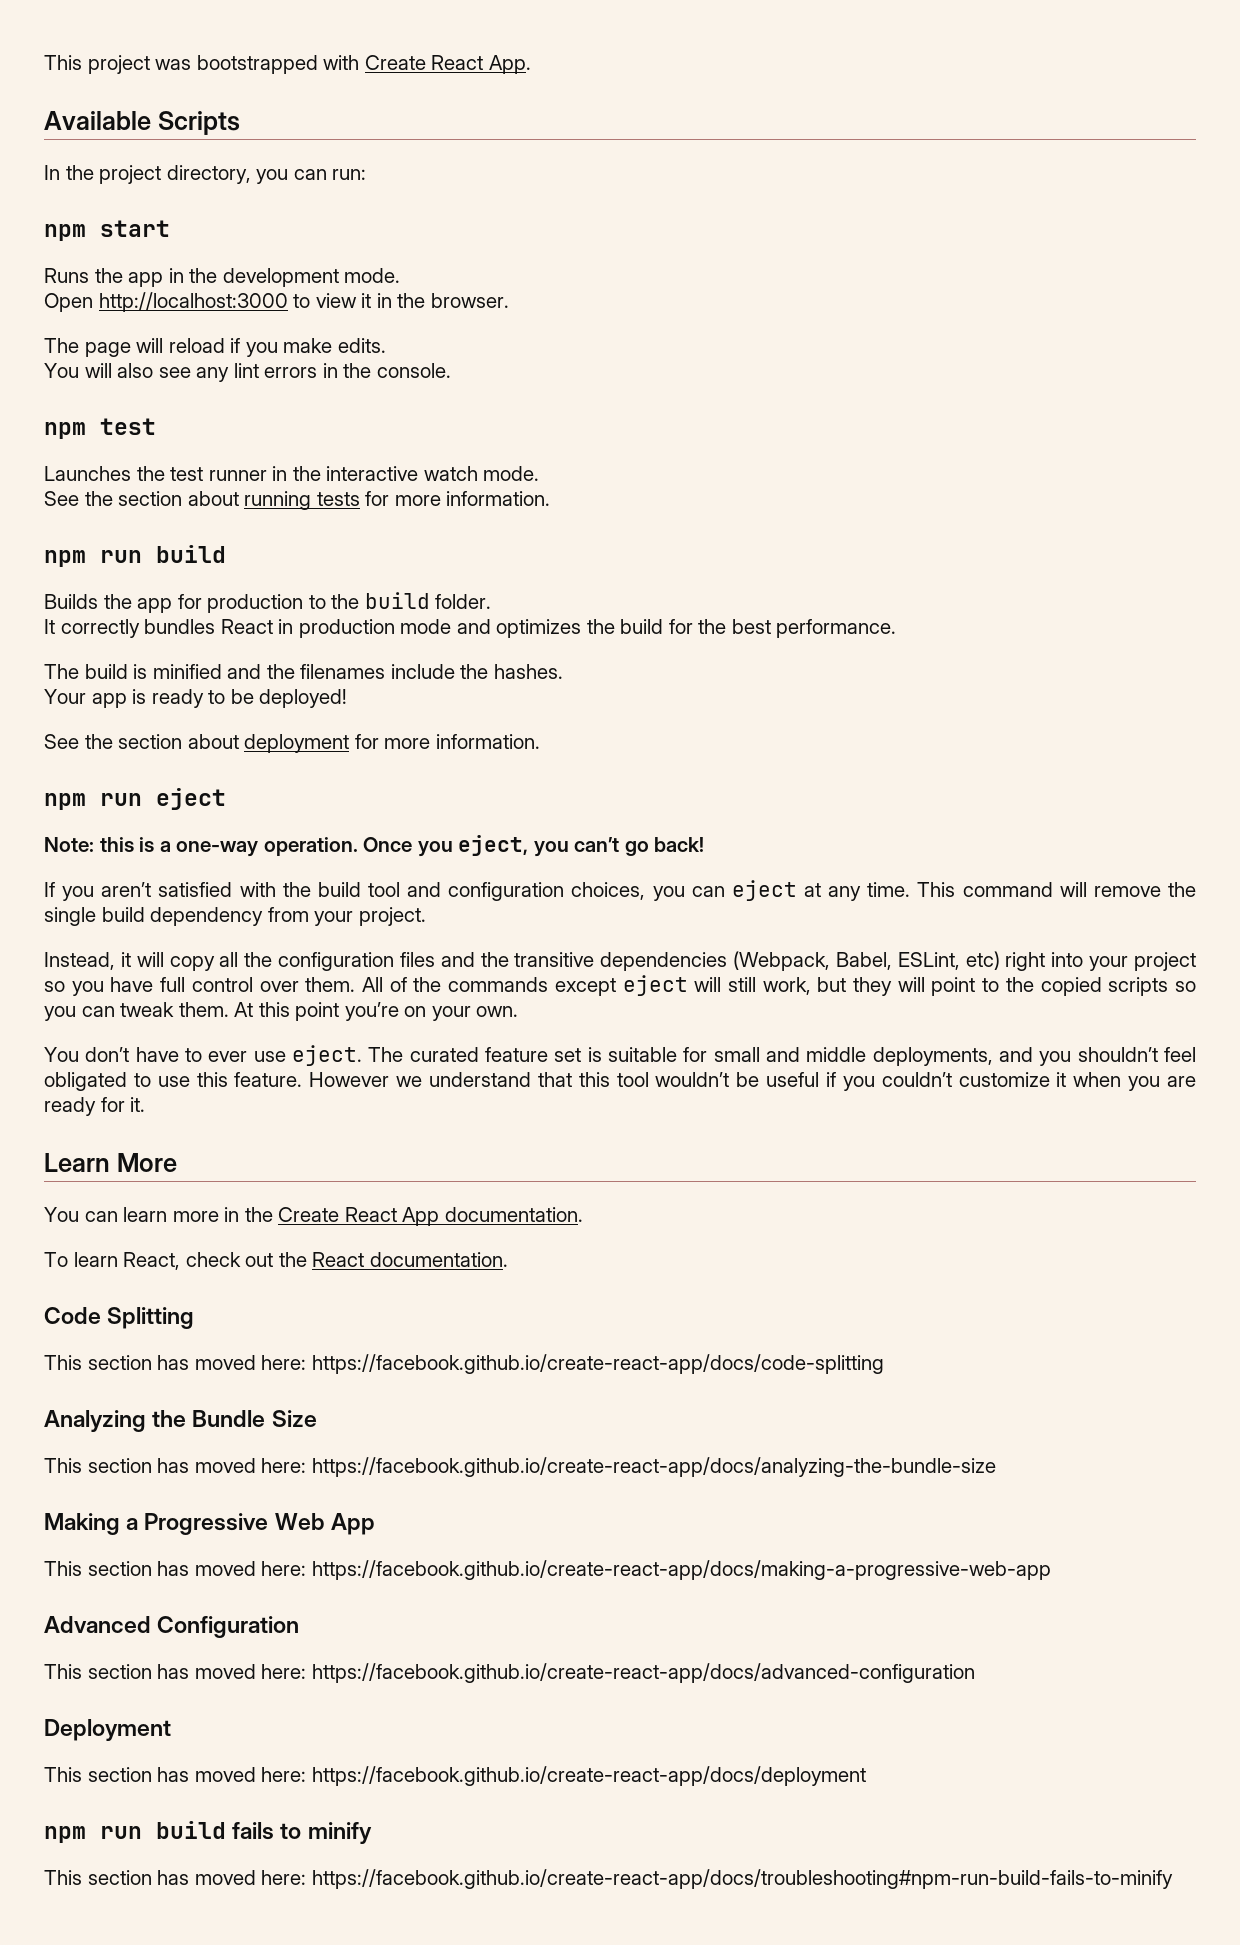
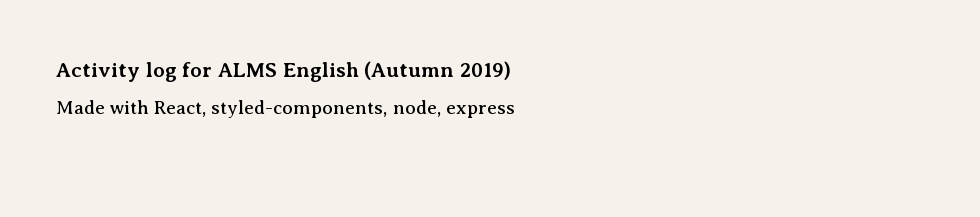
[44,55,531,74] [44,111,240,135] [44,165,367,184] [44,220,170,241] [44,268,401,287] [44,292,509,312] [44,338,386,357] [44,363,451,382] [44,418,156,439] [44,466,540,481] [44,491,551,510] [44,545,226,567] [44,592,492,613] [44,619,897,638] [44,664,563,679] [44,689,348,708] [44,734,540,753] [44,788,226,810] [44,835,705,857] [44,880,1196,901] [44,907,426,926] [44,951,1197,971] [44,975,1196,996] [44,1002,519,1021] [44,1045,1196,1066] [44,1072,1197,1091] [44,1097,146,1116] [44,1153,177,1172] [44,1207,583,1226] [44,1252,508,1270] [44,1307,195,1329] [44,1354,884,1374] [44,1410,317,1432] [44,1457,996,1477] [44,1513,375,1535] [44,1560,1051,1580] [44,1616,300,1638] [44,1663,975,1683] [44,1719,171,1741] [44,1766,866,1786] [44,1821,372,1844] [44,1869,1173,1889] This project was bootstrapped with Create React App. // Available Scripts // In the project directory, you can run: // npm start // Runs the app in the development mode. // Open http://localhost:3000 to view it in the browser. // The page will reload if you make edits. // You will also see any lint errors in the console. // npm test // Launches the test runner in the interactive watch mode. // See the section about running tests for more information. // npm run build // Builds the app for production to the build folder. // It correctly bundles React in production mode and optimizes the build for the best performance. // The build is minified and the filenames include the hashes. // Your app is ready to be deployed! // See the section about deployment for more information. // npm run eject // Note: this is a one-way operation. Once you eject, you can’t go back! // If you aren’t satisfied with the build tool and configuration choices, you can eject at any time. This command will remove the single build dependency from your project. // Instead, it will copy all the configuration files and the transitive dependencies (Webpack, Babel, ESLint, etc) right into your project so you have full control over them. All of the commands except eject will still work, but they will point to the copied scripts so you can tweak them. At this point you’re on your own. // You don’t have to ever use eject. The curated feature set is suitable for small and middle deployments, and you shouldn’t feel obligated to use this feature. However we understand that this tool wouldn’t be useful if you couldn’t customize it when you are ready for it. // Learn More // You can learn more in the Create React App documentation. // To learn React, check out the React documentation. // Code Splitting // This section has moved here: https://facebook.github.io/create-react-app/docs/code-splitting // Analyzing the Bundle Size // This section has moved here: https://facebook.github.io/create-react-app/docs/analyzing-the-bundle-size // Making a Progressive Web App // This section has moved here: https://facebook.github.io/create-react-app/docs/making-a-progressive-web-app // Advanced Configuration // This section has moved here: https://facebook.github.io/create-react-app/docs/advanced-configuration // Deployment // This section has moved here: https://facebook.github.io/create-react-app/docs/deployment // npm run build fails to minify // This section has moved here: https://facebook.github.io/create-react-app/docs/troubleshooting#npm-run-build-fails-to-minify -> [56,61,512,82] [56,100,515,118] Activity log for ALMS English (Autumn 2019) // Made with React, styled-components, node, express

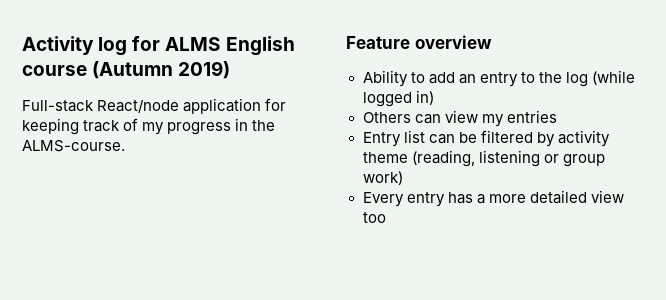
(359, 72) none -> [22,65,87,76] course
[56,100,515,118] Made with React, styled-components, node, express -> [22,98,287,114] [22,118,276,135] [22,140,125,152] [346,35,492,49] [362,70,635,87] [362,90,434,107] [362,110,557,127] [362,130,610,147] [362,150,605,167] [362,171,403,185] [362,190,624,207] [362,212,386,223] Full-stack React/node application for keeping track of my progress in the ALMS-course. // Feature overview // Ability to add an entry to the log (while logged in) // Others can view my entries // Entry list can be filtered by activity theme (reading, listening or group work) // Every entry has a more detailed view too

